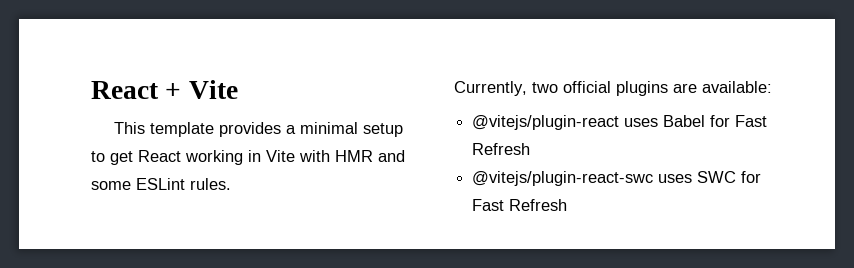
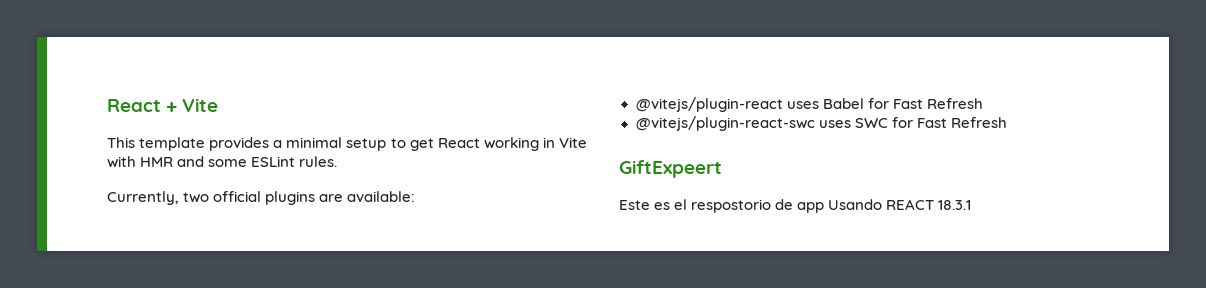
(568, 205) none -> [619,160,722,178] [619,199,972,213] // GiftExpeert // Este es el respostorio de app Usando REACT 18.3.1

